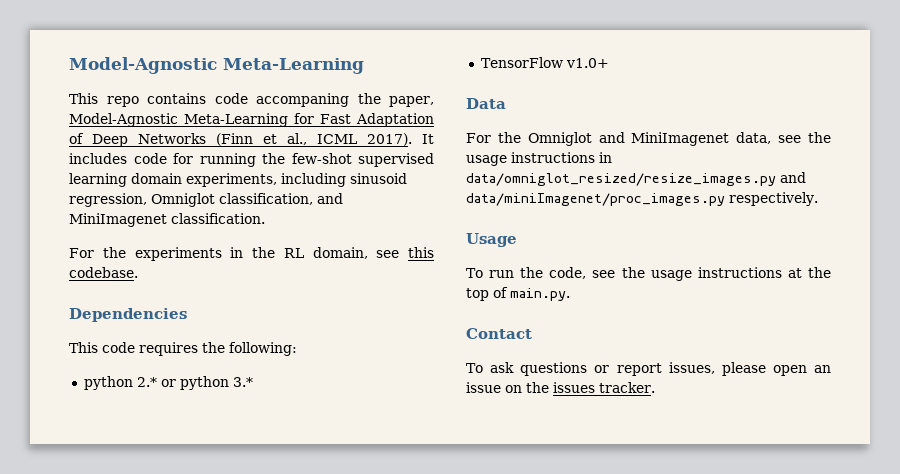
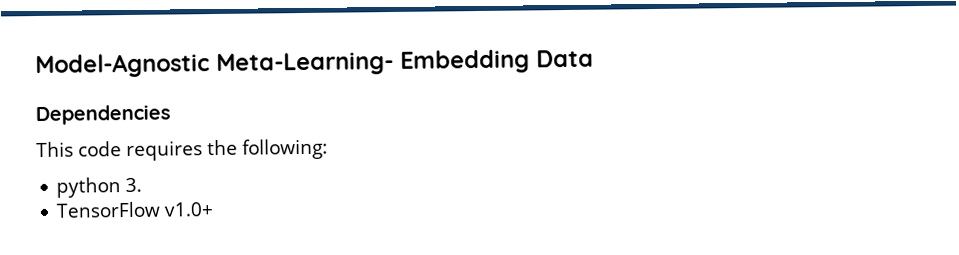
[69,57,364,74] [69,93,435,107] [69,113,434,127] [69,133,434,147] [69,153,434,167] [69,173,407,187] [69,193,343,207] [69,213,265,227] [69,247,434,261] [69,267,138,278] Model-Agnostic Meta-Learning // This repo contains code accompaning the paper, Model-Agnostic Meta-Learning for Fast Adaptation of Deep Networks (Finn et al., ICML 2017). It includes code for running the few-shot supervised learning domain experiments, including sinusoid regression, Omniglot classification, and MiniImagenet classification. // For the experiments in the RL domain, see this codebase. -> [35,49,594,79] Model-Agnostic Meta-Learning- Embedding Data
[136,376,253,390] [480,57,609,68] [466,98,506,109] [466,132,831,146] [466,152,612,166] [466,172,806,186] [466,192,818,206] [466,233,517,247] [466,267,831,281] [466,287,570,301] [466,328,532,339] [466,362,831,376] [466,382,655,393] 2.* or python 3.* // TensorFlow v1.0+ // Data // For the Omniglot and MiniImagenet data, see the usage instructions in data/omniglot_resized/resize_images.py and data/miniImagenet/proc_images.py respectively. // Usage // To run the code, see the usage instructions at the top of main.py. // Contact // To ask questions or report issues, please open an issue on the issues tracker. -> [125,177,143,193] [56,201,214,218] 3. // TensorFlow v1.0+

